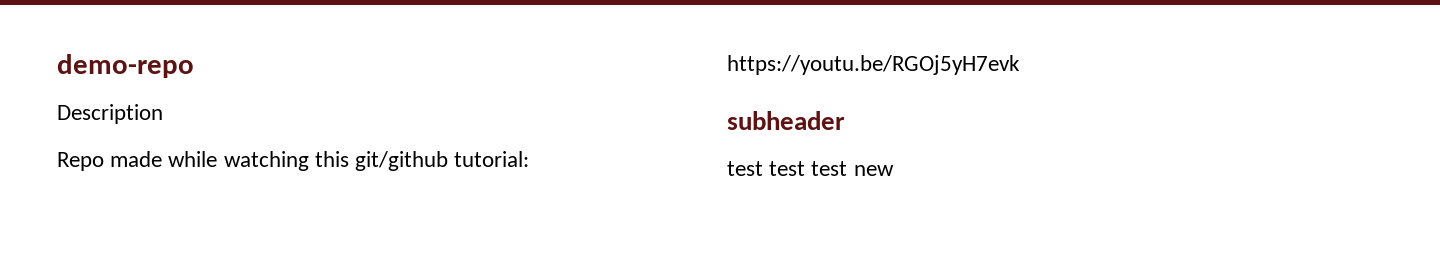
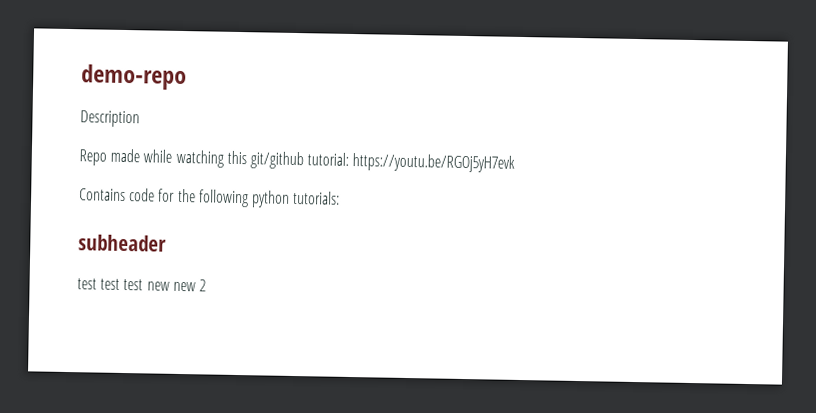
(1020, 65) none -> [79,188,341,208] // Contains code for the following python tutorials:
(894, 170) none -> [172,279,206,292] new 2

